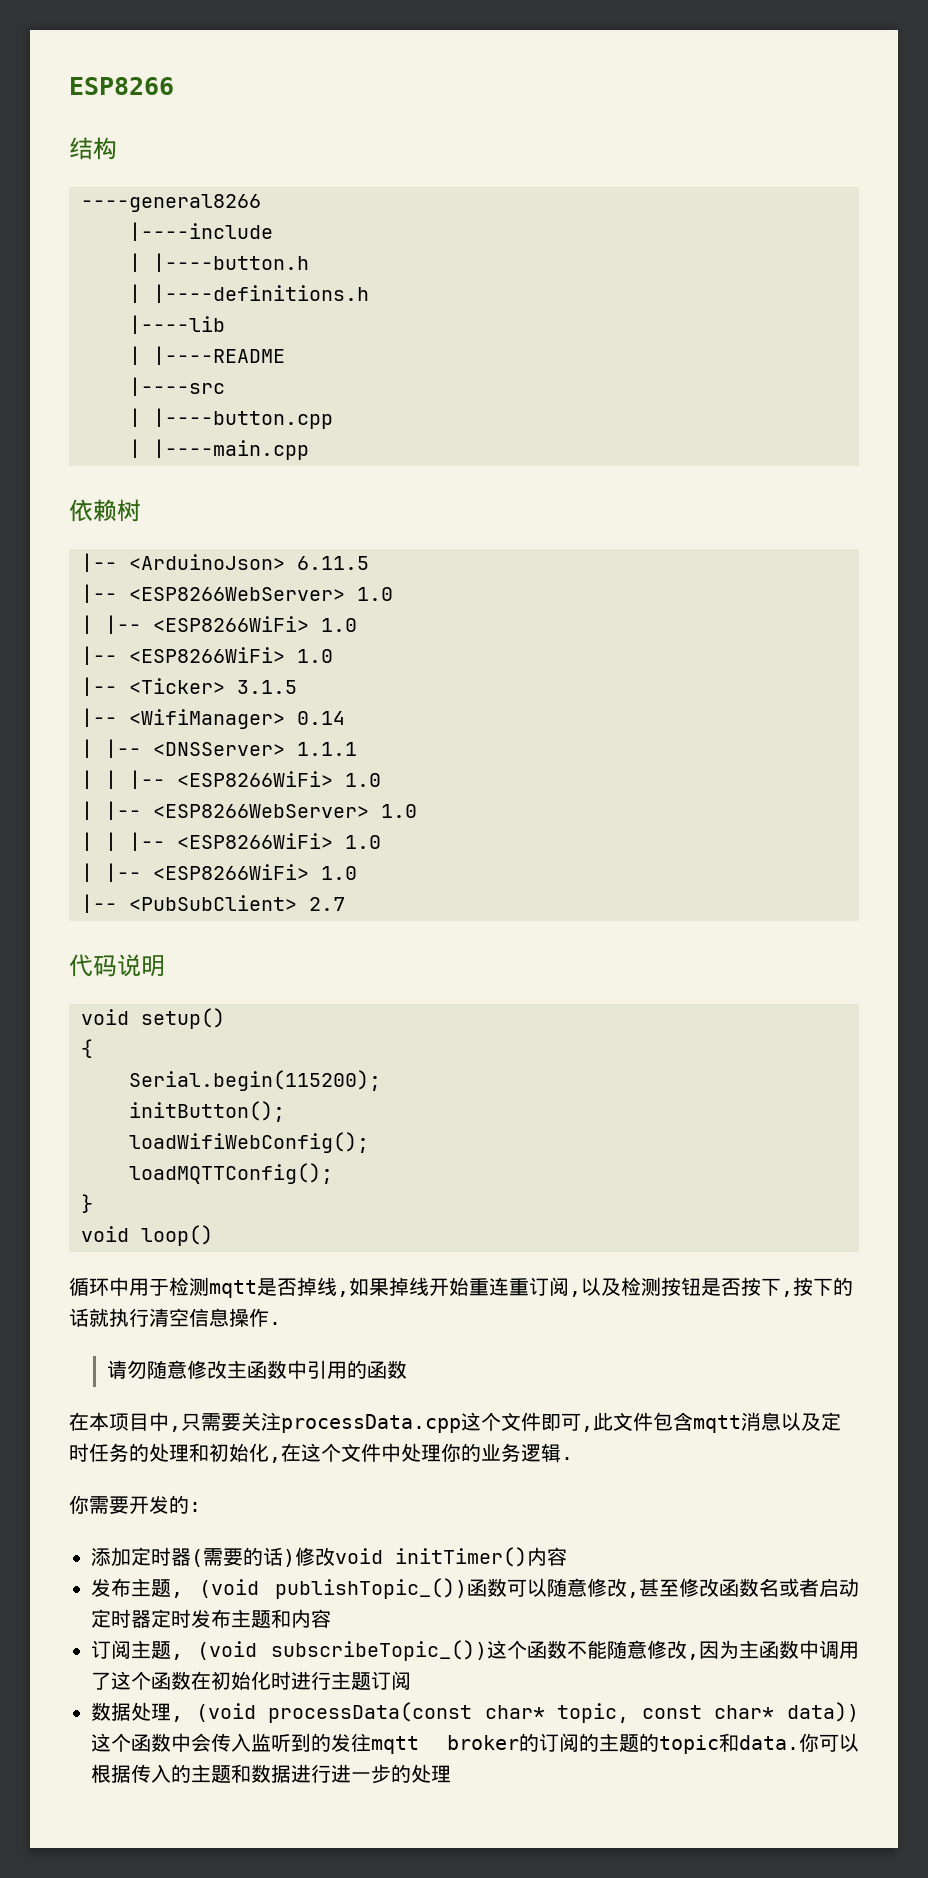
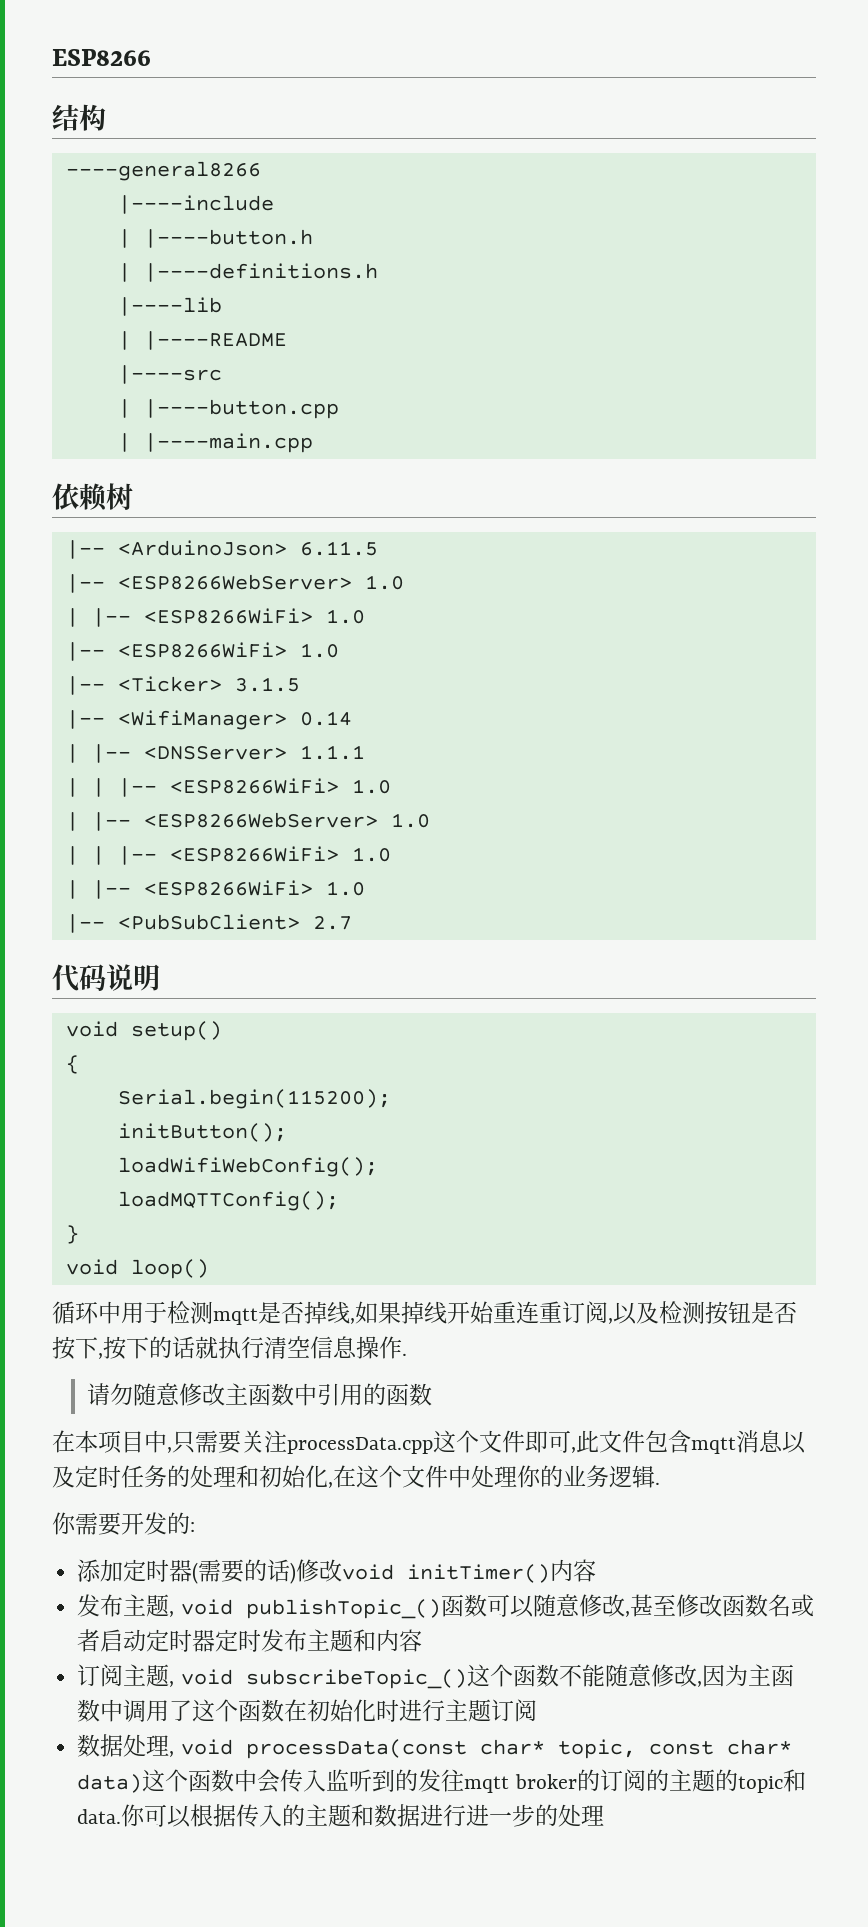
[199,1578,467,1599] (void publishTopic_()) -> [180,1599,441,1619] void publishTopic_()
[197,1640,487,1661] (void subscribeTopic_()) -> [180,1669,467,1689] void subscribeTopic_()
[195,1703,256,1722] (void -> [180,1739,233,1755] void
[786,1702,859,1722] data)) -> [77,1774,143,1793] data)

